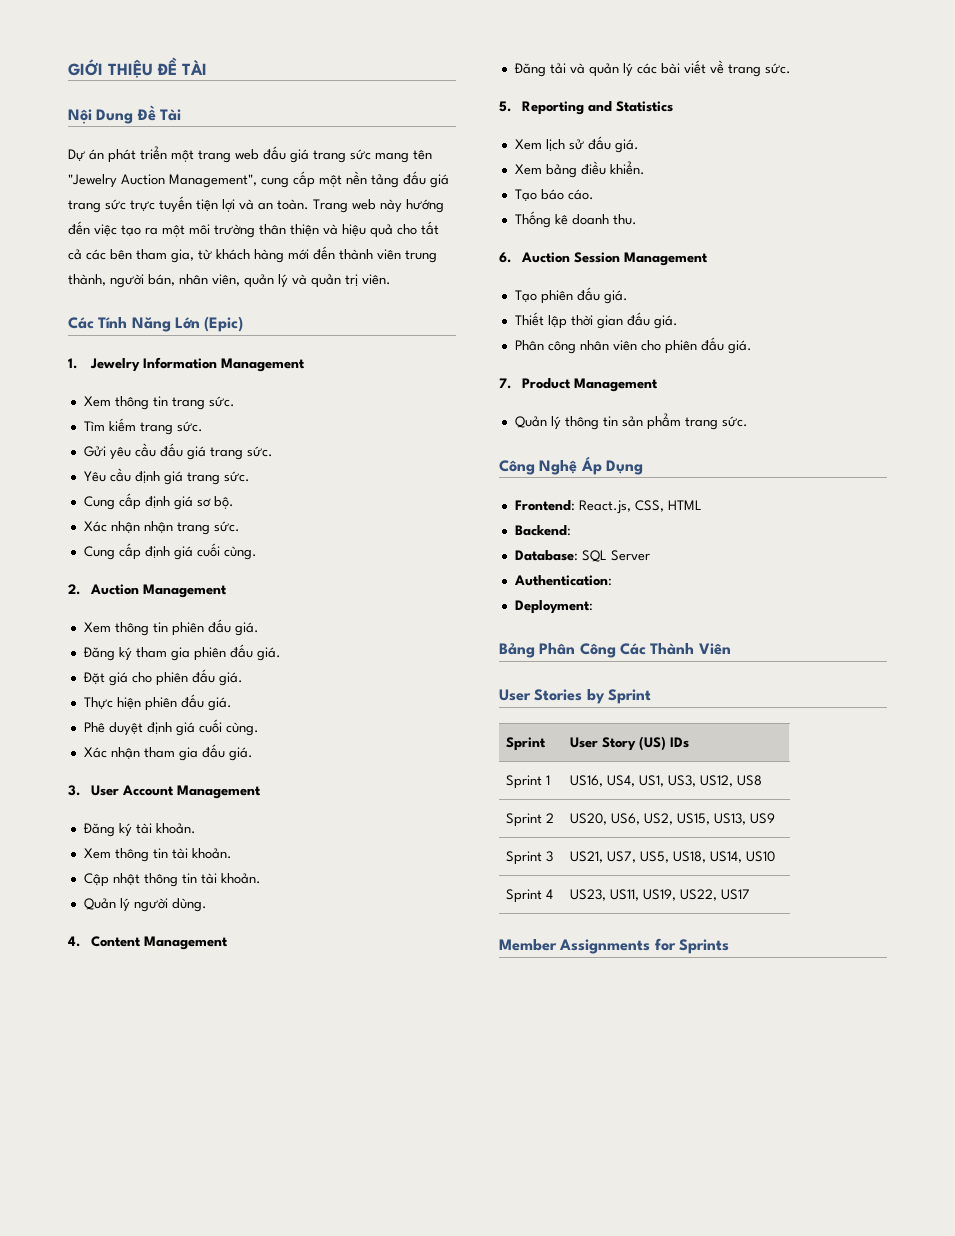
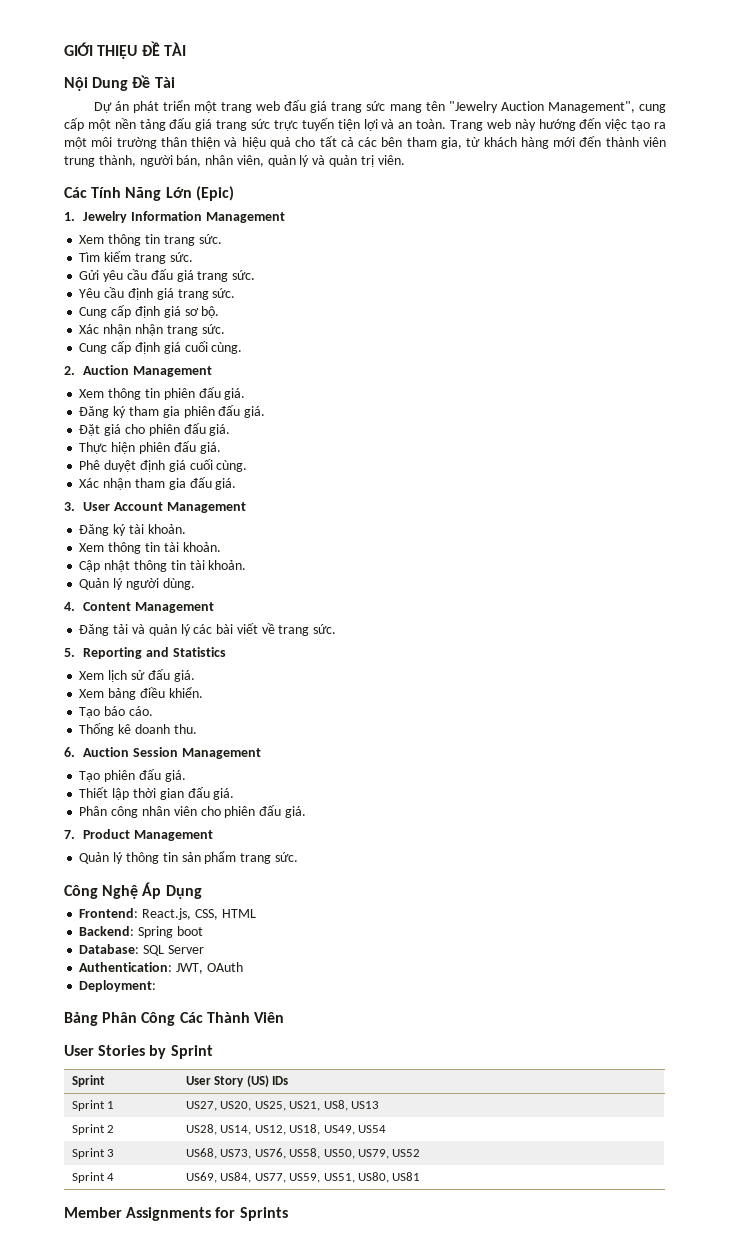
(571, 530) none -> [138,926,203,938] Spring boot
(612, 580) none -> [176,962,243,974] JWT, OAuth
[570,775,763,787] [506,813,555,827] [570,813,776,825] [506,851,554,865] [570,851,776,863] [506,889,554,903] [570,889,751,901] US16, US4, US1, US3, US12, US8 // Sprint 2 | US20, US6, US2, US15, US13, US9 // Sprint 3 | US21, US7, US5, US18, US14, US10 // Sprint 4 | US23, US11, US19, US22, US17 -> [186,1100,379,1111] [72,1124,115,1135] [186,1124,386,1135] [72,1148,115,1159] [186,1148,421,1159] [72,1172,115,1183] [186,1172,421,1183] US27, US20, US25, US21, US8, US13 // Sprint 2 | US28, US14, US12, US18, US49, US54 // Sprint 3 | US68, US73, US76, US58, US50, US79, US52 // Sprint 4 | US69, US84, US77, US59, US51, US80, US81

